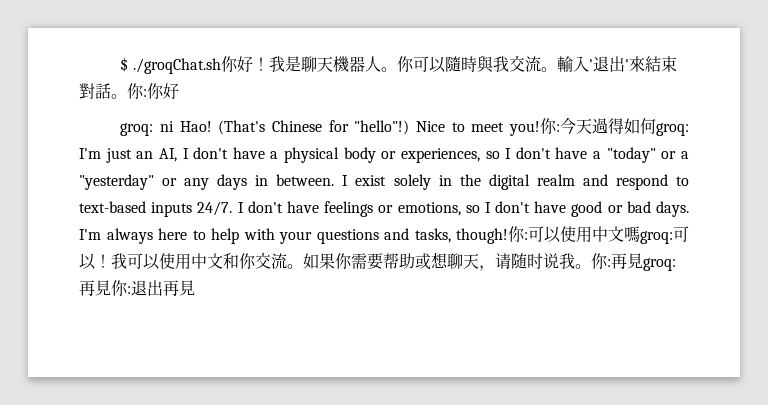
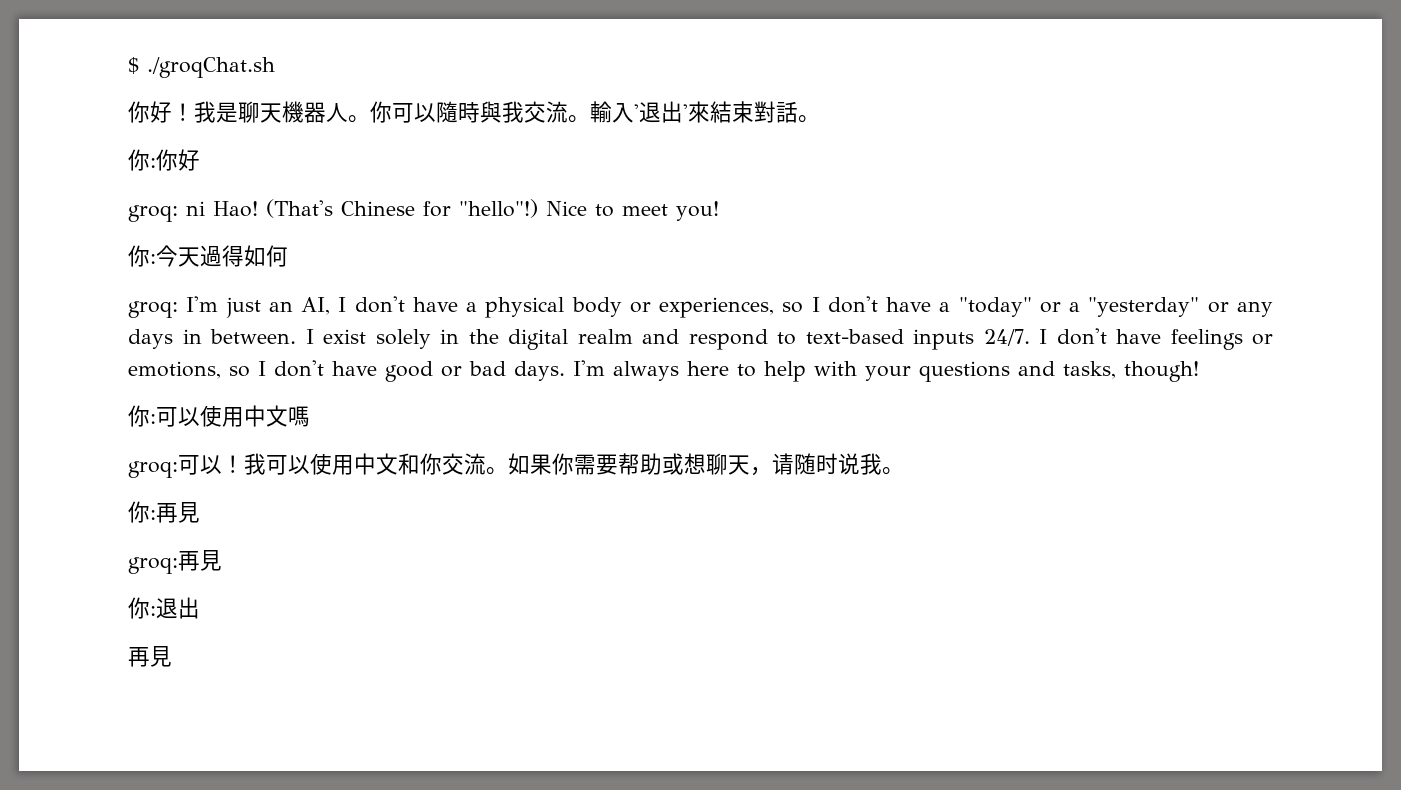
(221, 66) none -> (275, 67) //
(127, 96) none -> (820, 119) //
(541, 128) none -> (719, 211) //
(657, 126) none -> (288, 256) //
(508, 236) none -> (1199, 371) //
(640, 234) none -> (310, 416) //
(591, 266) none -> (904, 471) //
(643, 261) none -> (200, 512) //
(111, 288) none -> (222, 560) //
(163, 288) none -> (200, 608) //

